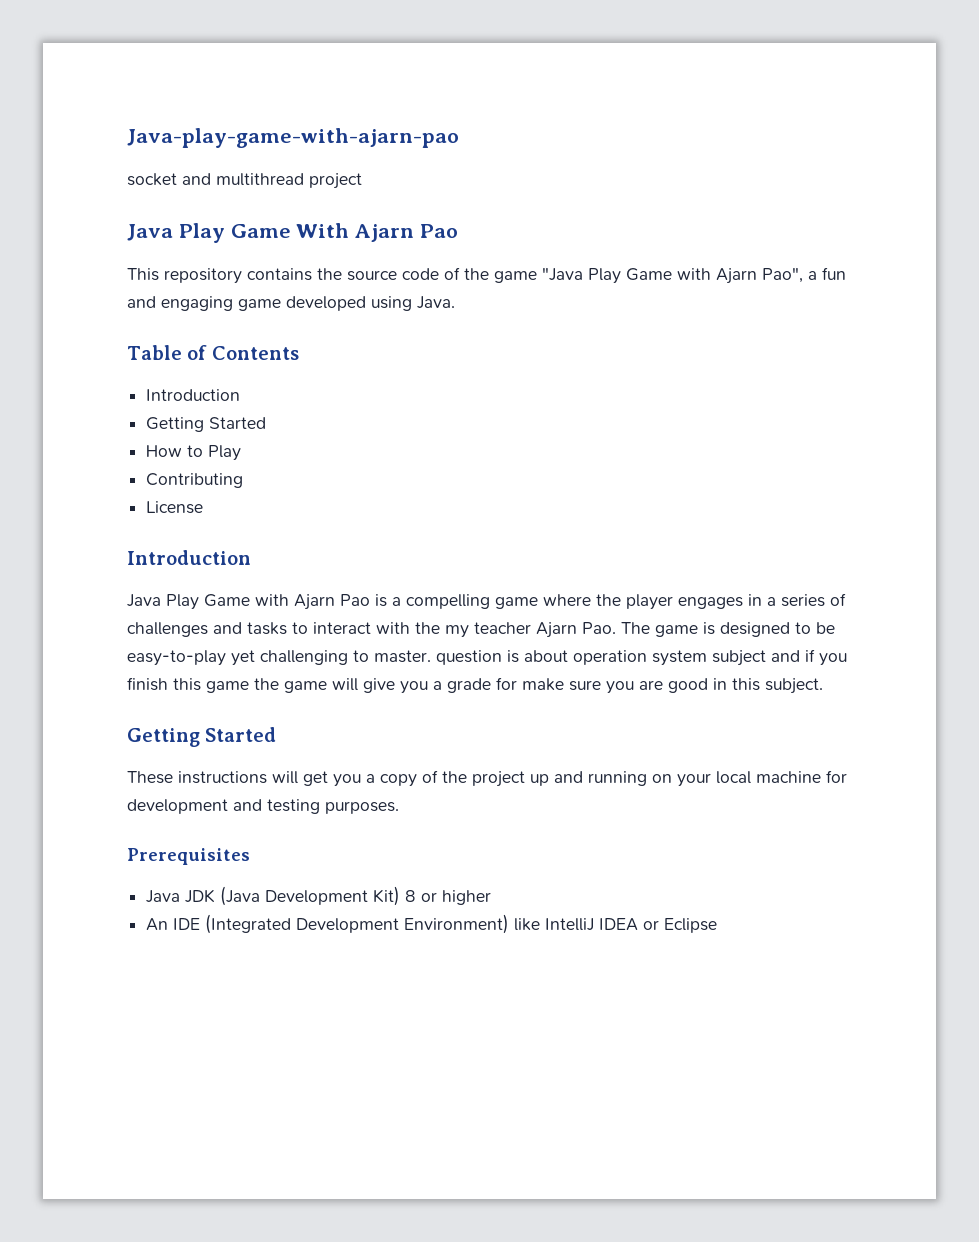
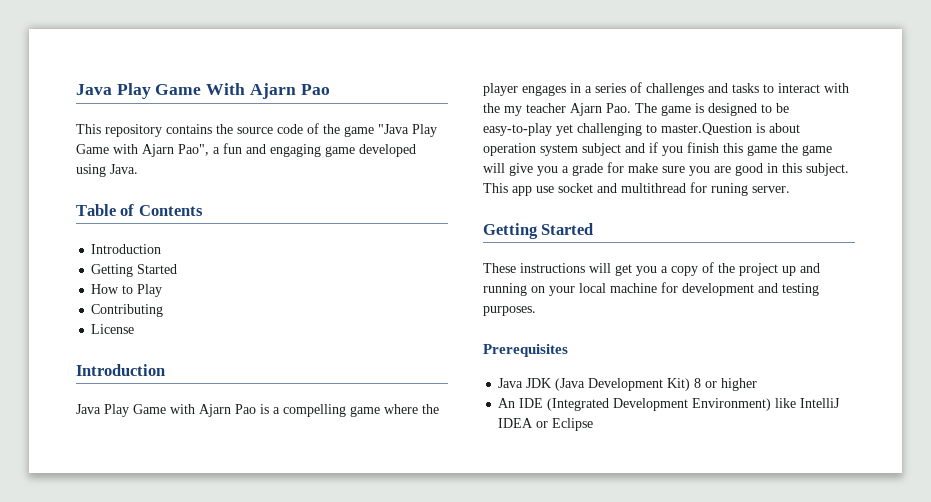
[127,128,459,148] [127,173,362,189] Java-play-game-with-ajarn-pao // socket and multithread project // -> (76, 89) none
[374,650,502,665] master. question -> [661,123,752,135] master.Question
(823, 686) none -> [483,182,790,196] This app use socket and multithread for runing server.

